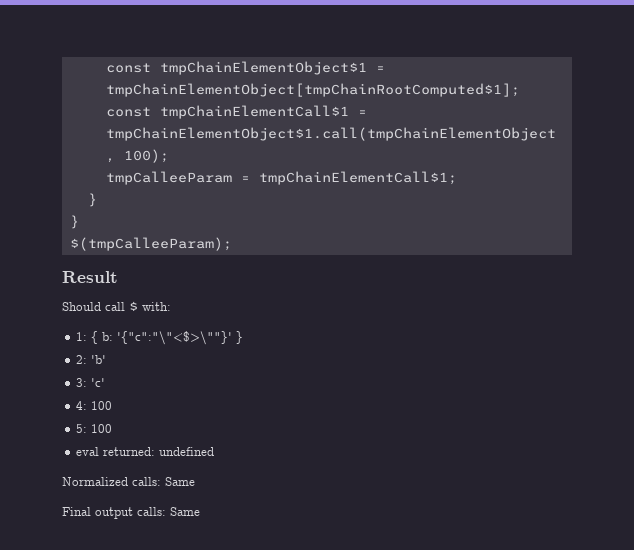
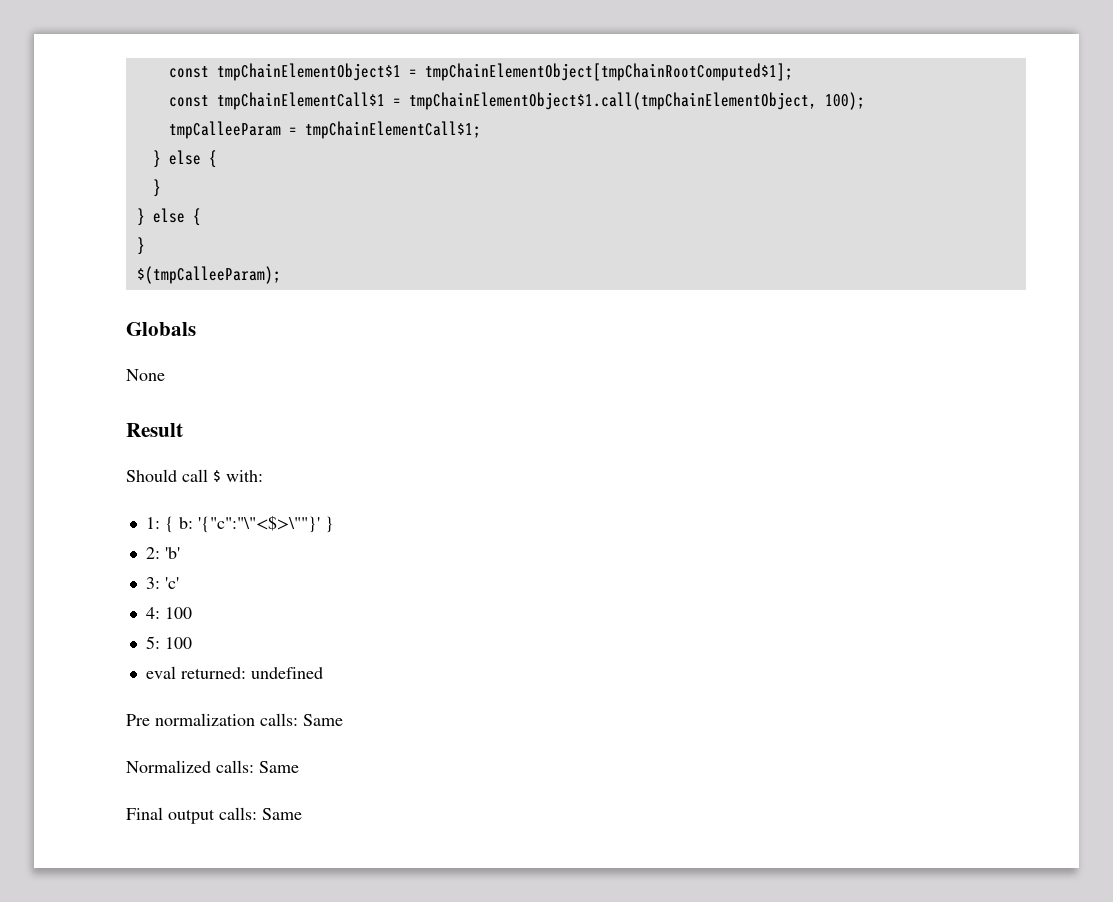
(97, 200) none -> [168,150,217,168] [152,179,161,197] [136,208,201,226] else { // } // } else {
(232, 244) none -> [126,322,196,336] [126,369,165,381] // Globals // None
(215, 451) none -> [126,713,343,726] // Pre normalization calls: Same

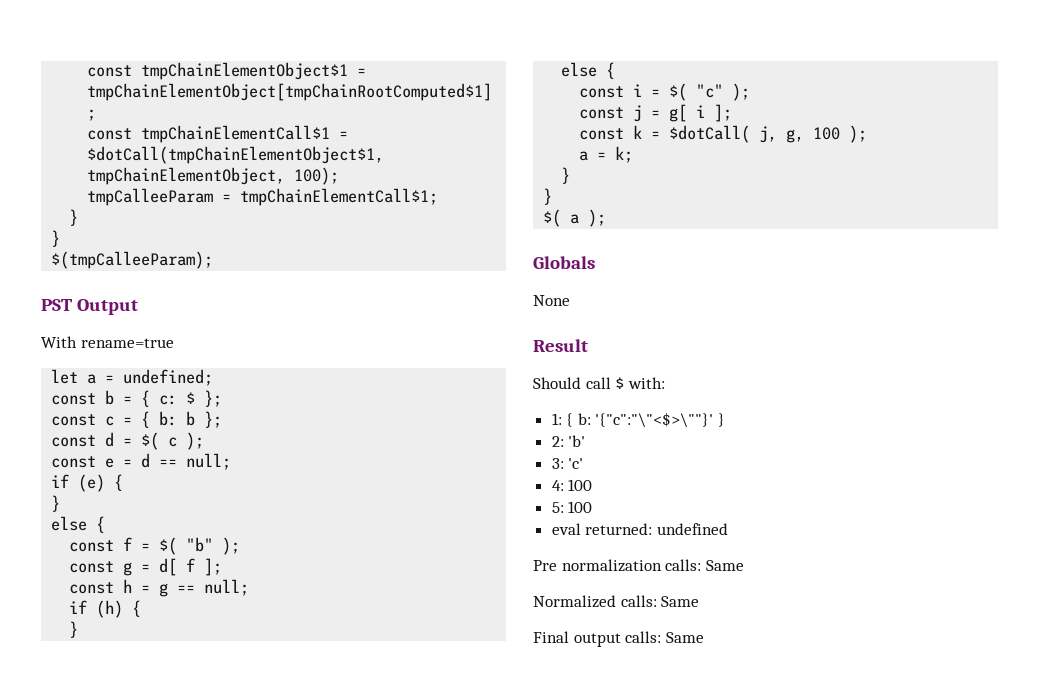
[408,92,817,110] tmpChainElementObject$1.call(tmpChainElementObject, -> [87,146,385,164] [87,167,286,185] $dotCall(tmpChainElementObject$1, tmpChainElementObject,
[168,150,217,168] [152,179,161,197] [136,208,201,226] [136,237,145,255] [136,266,281,284] else { // } // } else { // } // $(tmpCalleeParam); -> [51,230,61,247] [51,251,214,269] [41,299,138,315] [41,336,174,348] [51,369,214,386] [51,390,223,407] [51,411,223,428] [51,432,205,450] [51,453,232,470] [51,474,124,492] [51,495,61,512] [51,516,106,533] [69,537,241,555] [69,558,223,576] [69,579,250,597] [69,600,142,618] [69,621,79,638] [561,62,616,79] [579,83,751,101] [579,104,733,122] [579,125,868,143] [579,146,634,163] [561,167,571,184] [543,188,553,205] [543,209,607,227] // } // $(tmpCalleeParam); // PST Output // With rename=true // let a = undefined; // const b = { c: $ }; // const c = { b: b }; // const d = $( c ); // const e = d == null; // if (e) { // } // else { // const f = $( "b" ); // const g = d[ f ]; // const h = g == null; // if (h) { // } // else { // const i = $( "c" ); // const j = g[ i ]; // const k = $dotCall( j, g, 100 ); // a = k; // } // } // $( a );

